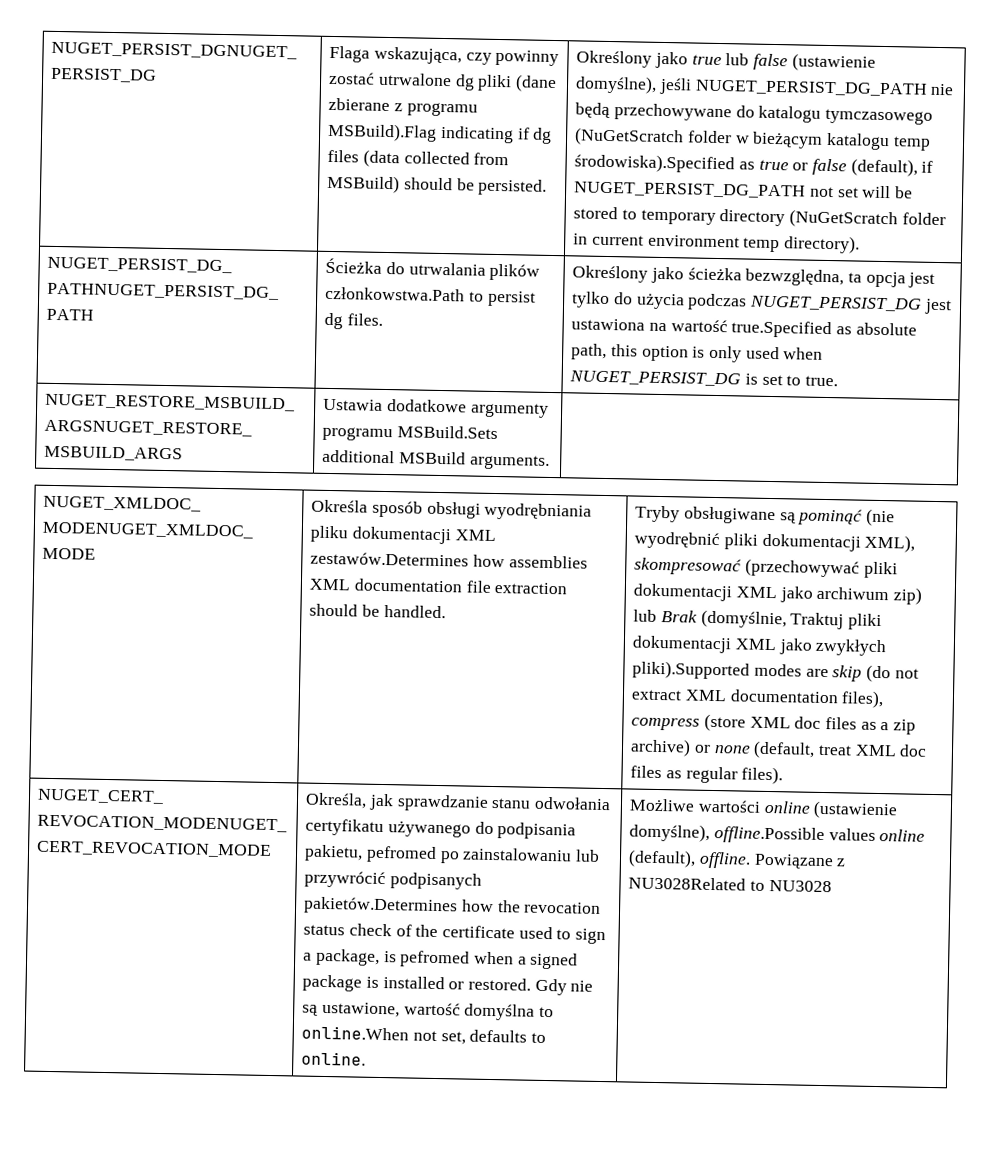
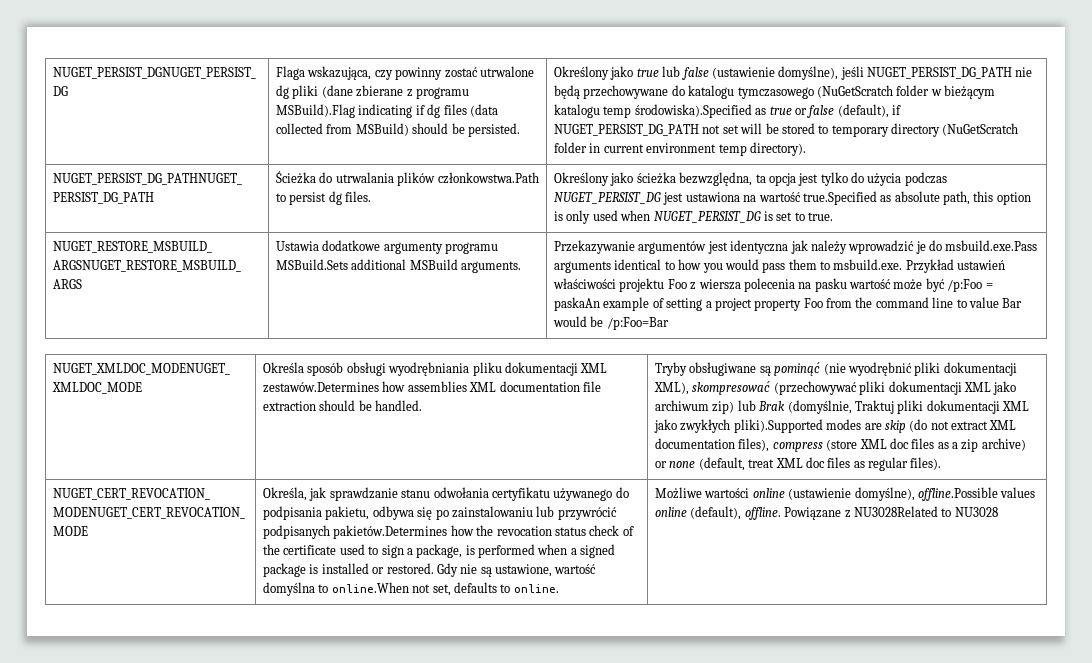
(550, 462) none -> [553,240,1038,254] [553,259,1006,273] [552,278,993,292] [553,297,1023,311] [552,316,669,330] Przekazywanie argumentów jest identyczna jak należy wprowadzić je do msbuild.exe.Pass arguments identical to how you would pass them to msbuild.exe. Przykład ustawień właściwości projektu Foo z wiersza polecenia na pasku wartość może być /p:Foo = paskaAn example of setting a project property Foo from the command line to value Bar would be /p:Foo=Bar
[365,845,437,863] pefromed -> [372,506,433,520] odbywa się
[399,950,471,968] pefromed -> [477,544,535,558] performed

